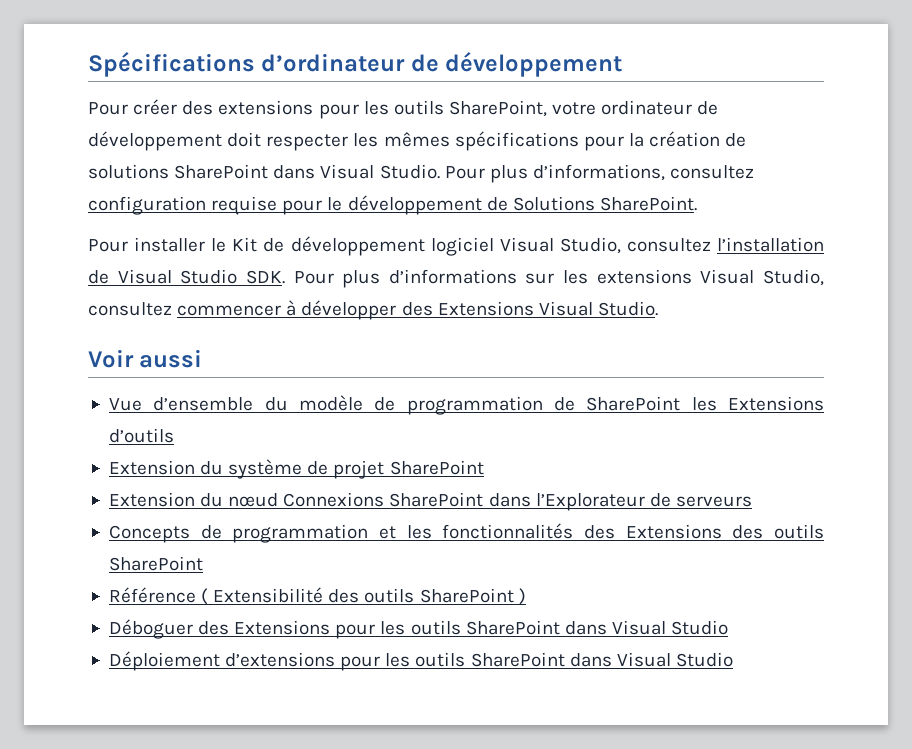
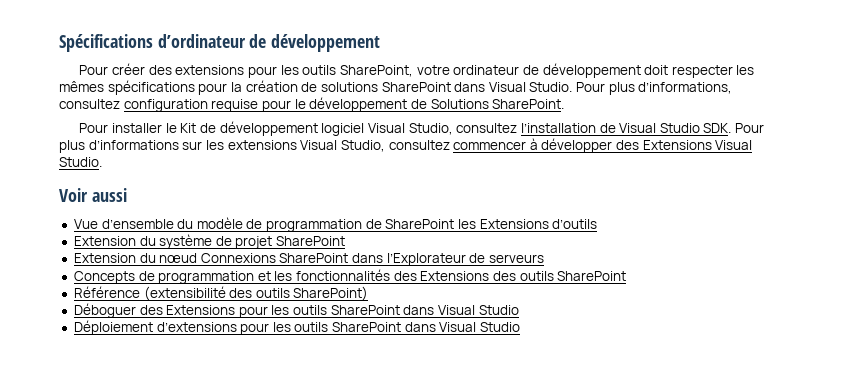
[201,587,526,605] ( Extensibilité des outils SharePoint ) -> [143,286,369,301] (extensibilité des outils SharePoint)

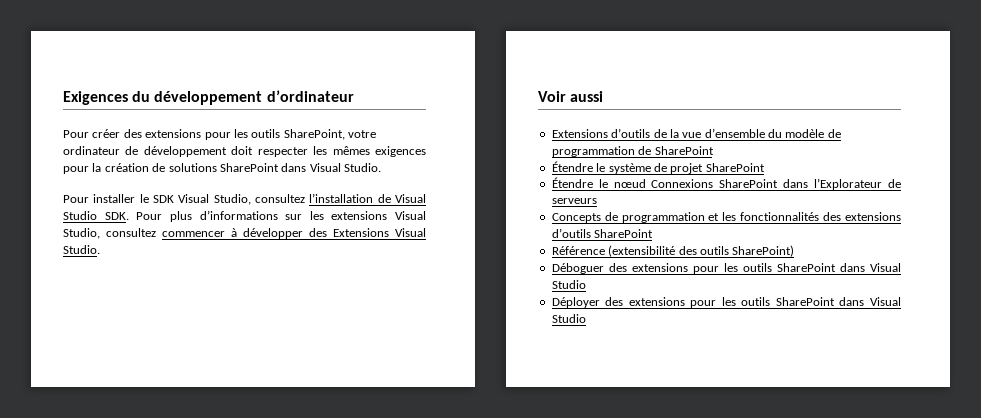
[59,34,153,52] Spécifications -> [63,91,263,105] Exigences du développement
[249,34,381,52] de développement -> (354, 96) none
[107,80,195,95] spécifications -> [375,146,426,157] exigences
[576,82,733,95] [59,97,565,112] Pour plus d’informations, consultez configuration requise pour le développement de Solutions SharePoint. -> (381, 167) none
[180,121,365,136] Kit de développement logiciel -> [153,195,174,203] SDK
[73,219,98,229] Vue -> [551,128,702,138] Extensions d’outils de la vue
[458,219,598,229] [73,236,156,246] les Extensions d’outils // Extension du -> [551,161,606,172] // Étendre le
[73,253,156,263] Extension du -> [551,177,608,188] Étendre le
[420,271,554,281] Extensions des outils -> [845,212,901,221] [551,228,591,238] extensions d’outils
[166,305,236,315] Extensions -> [631,263,688,272] extensions
[73,320,237,335] Déploiement d’extensions -> [551,297,685,308] Déployer des extensions

